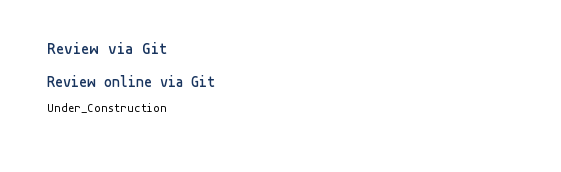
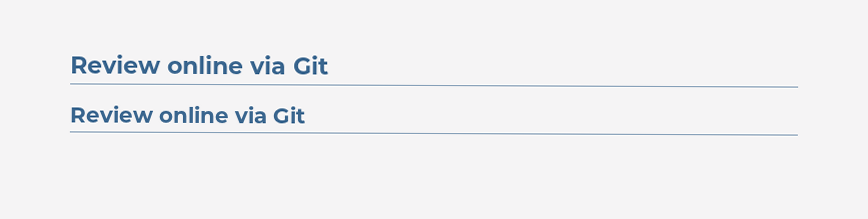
[47,42,99,54] Review -> [70,54,244,75] Review online
[47,103,167,113] // Under_Construction -> (306, 115) none

